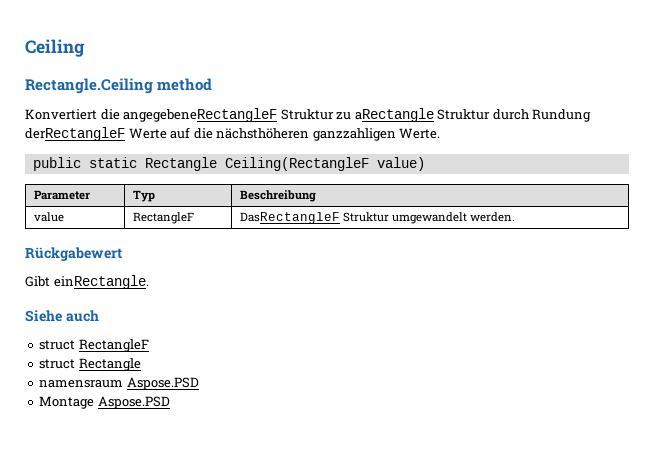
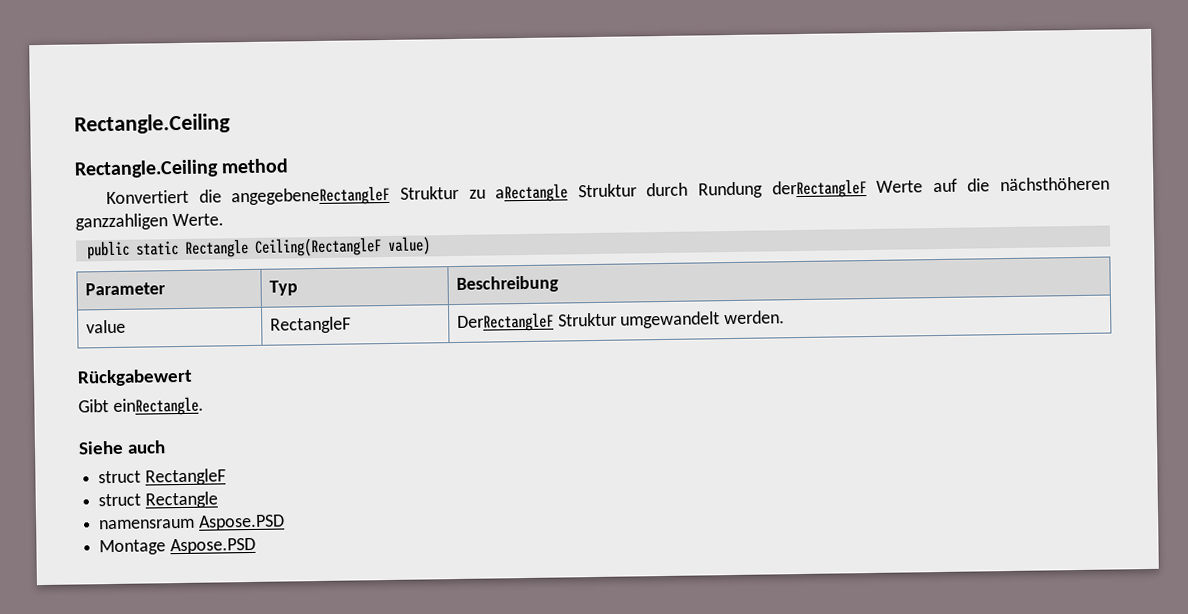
[25,39,85,57] Ceiling -> [74,113,231,135] Rectangle.Ceiling
[239,212,340,224] DasRectangleF -> [456,312,554,332] DerRectangleF

